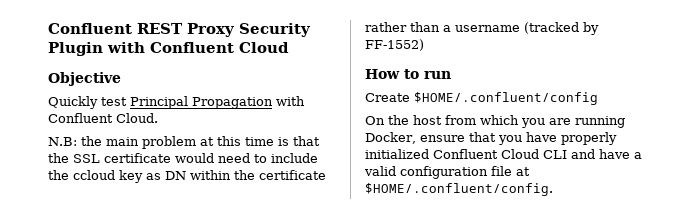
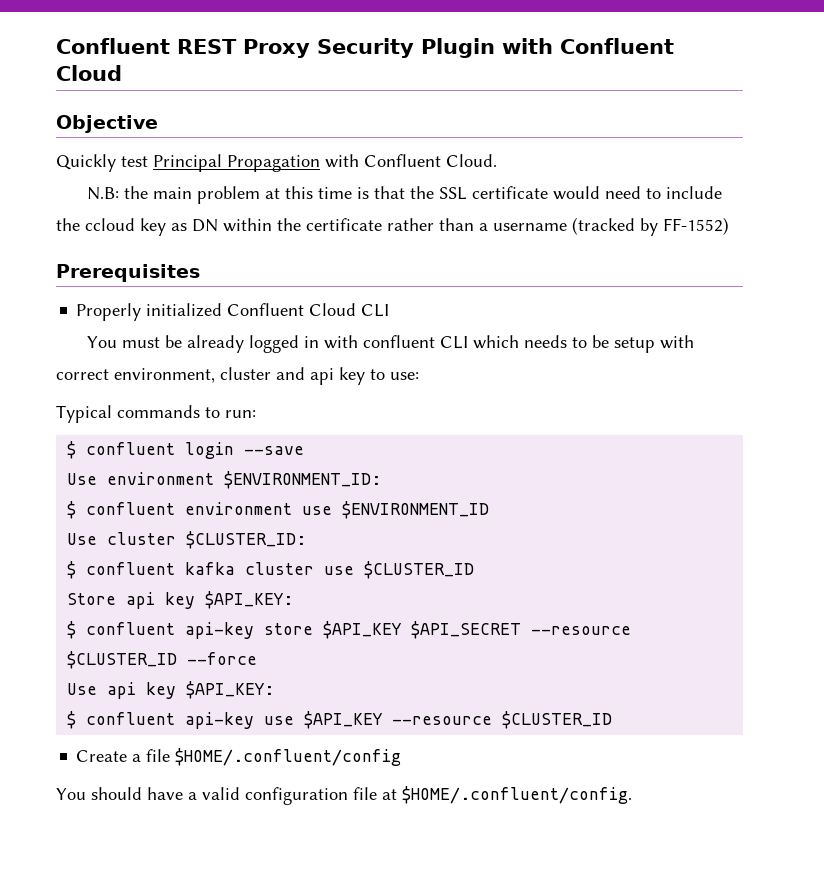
[365,69,451,79] [365,92,598,105] [365,115,625,128] [365,132,617,145] [365,149,595,159] How to run // Create $HOME/.confluent/config // On the host from which you are running Docker, ensure that you have properly initialized Confluent Cloud CLI and -> [56,264,200,282] [76,303,390,321] [86,335,694,353] [56,367,419,385] [56,405,256,423] [67,441,305,459] [67,471,382,489] [67,501,490,519] [67,531,307,549] [67,561,475,579] [67,591,294,609] [67,621,632,639] [67,651,258,669] [67,681,275,699] [67,711,613,729] [76,748,402,766] [56,787,142,800] Prerequisites // Properly initialized Confluent Cloud CLI // You must be already logged in with confluent CLI which needs to be setup with correct environment, cluster and api key to use: // Typical commands to run: // $ confluent login --save // Use environment $ENVIRONMENT_ID: // $ confluent environment use $ENVIRONMENT_ID // Use cluster $CLUSTER_ID: // $ confluent kafka cluster use $CLUSTER_ID // Store api key $API_KEY: // $ confluent api-key store $API_KEY $API_SECRET --resource $CLUSTER_ID --force // Use api key $API_KEY: // $ confluent api-key use $API_KEY --resource $CLUSTER_ID // Create a file $HOME/.confluent/config // You should

